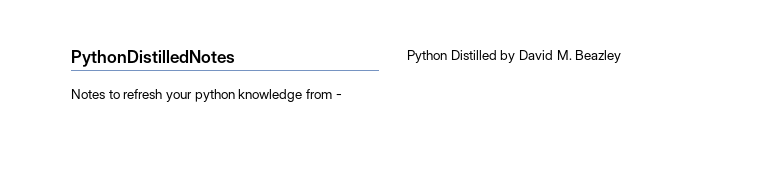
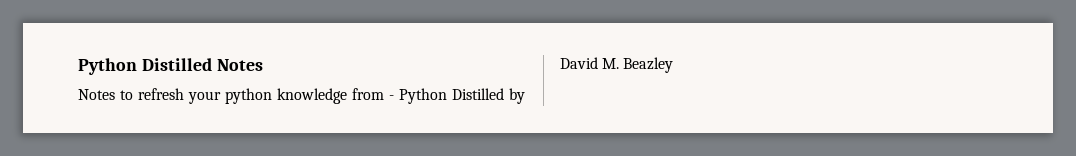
[71,50,235,67] PythonDistilledNotes -> [78,58,263,75] Python Distilled Notes

